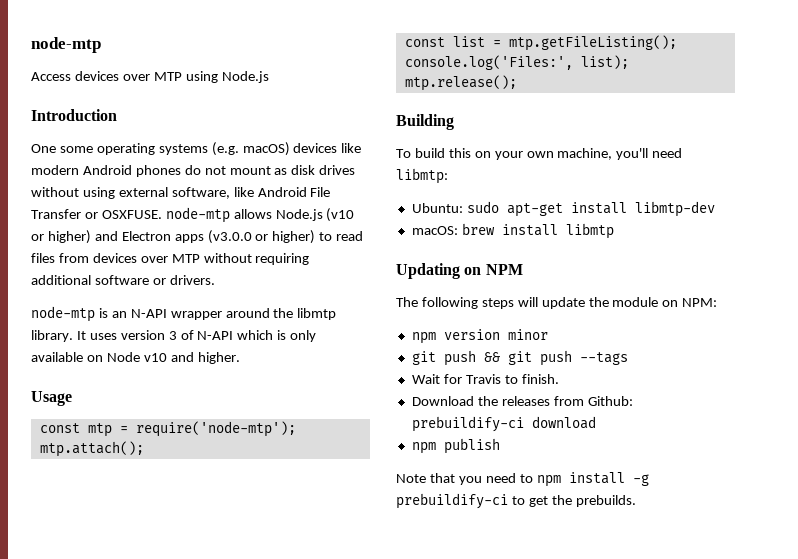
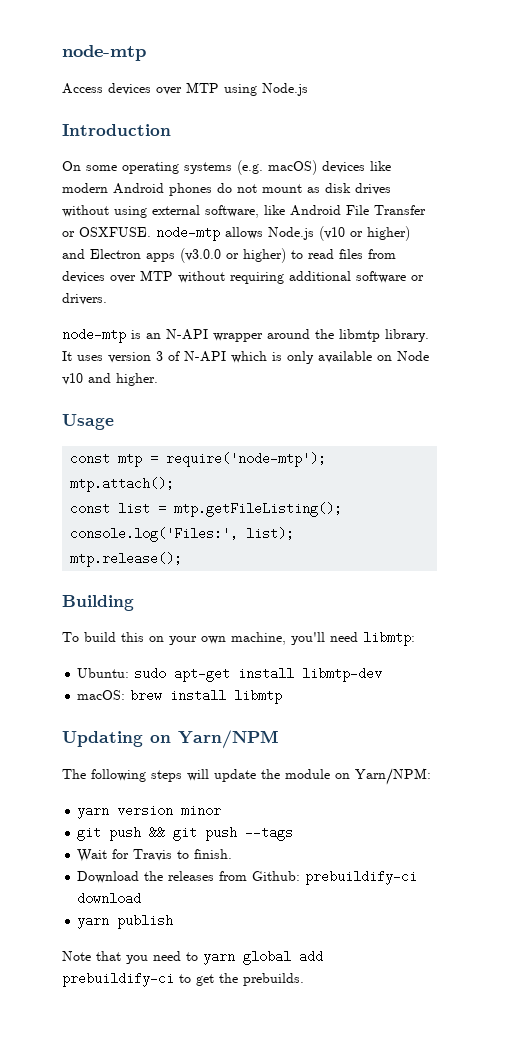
[31,144,56,153] One -> [62,161,81,171] On
[485,264,523,275] NPM -> [178,730,279,749] Yarn/NPM
[682,298,718,307] [411,332,436,344] NPM: // npm -> [355,768,431,785] [77,804,110,819] Yarn/NPM: // yarn
[411,442,436,454] npm -> [77,914,110,929] yarn
[536,472,649,487] npm install -g -> [203,950,323,965] yarn global add

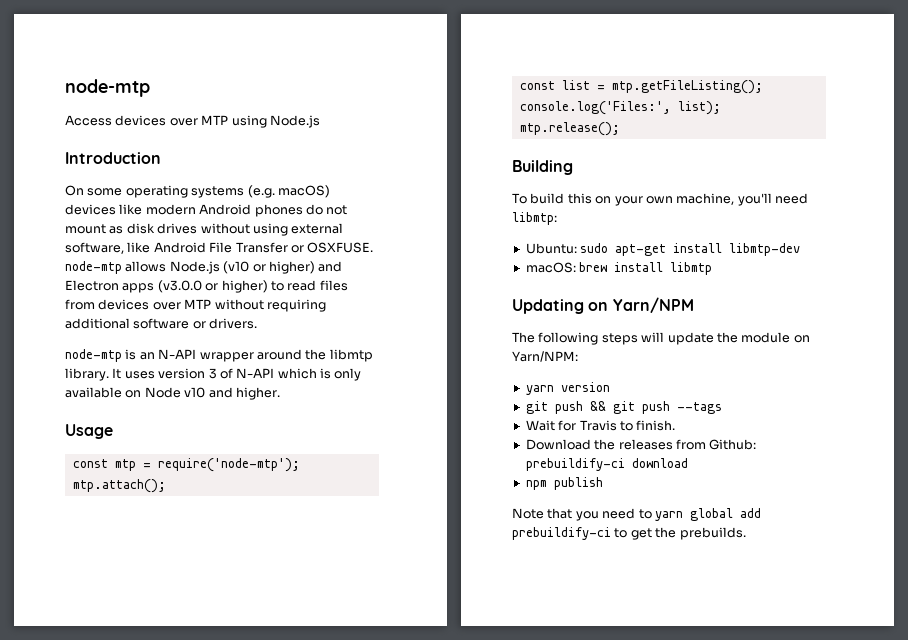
[181,806,222,815] minor -> (610, 387) none
[77,914,110,929] yarn -> [525,480,547,490] npm

